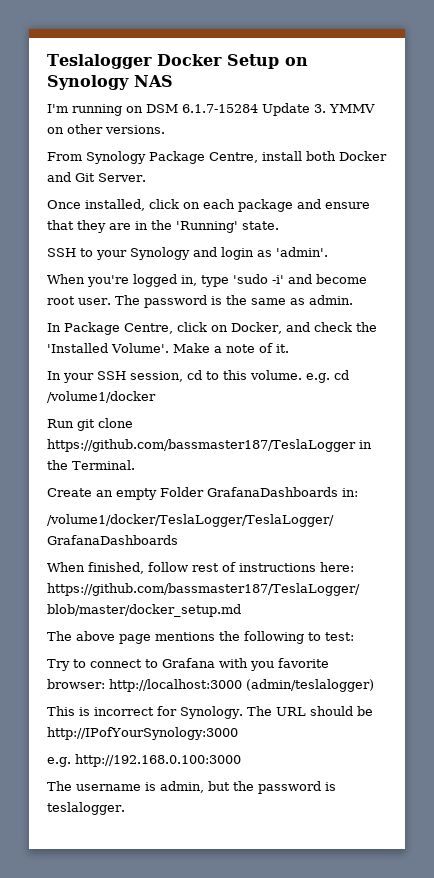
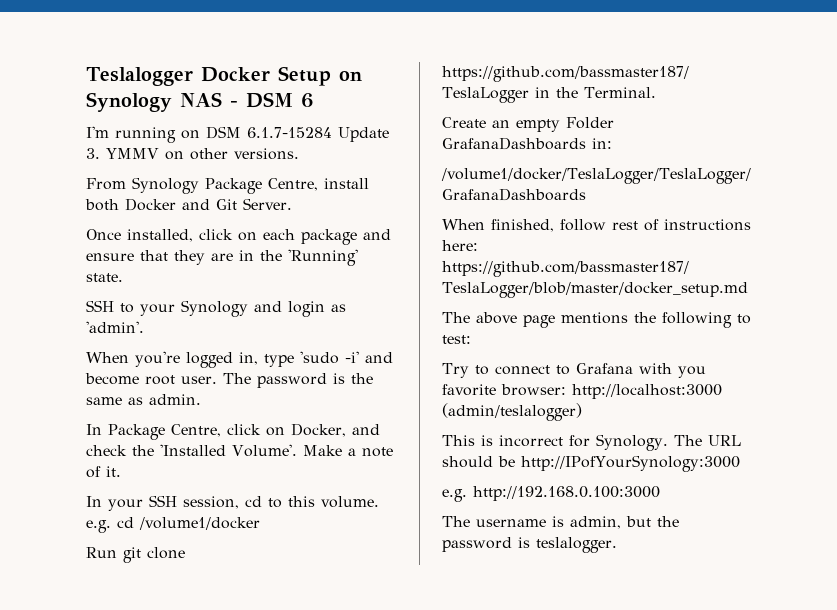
(173, 81) none -> [230,92,314,108] - DSM 6

